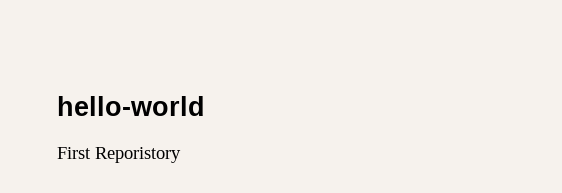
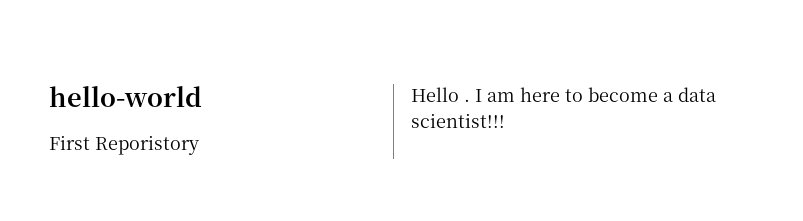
(181, 155) none -> [411,87,716,102] [411,113,505,128] // Hello . I am here to become a data scientist!!!

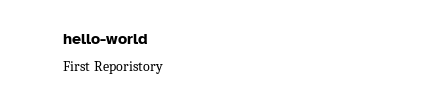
[411,87,716,102] [411,113,505,128] // Hello . I am here to become a data scientist!!! -> (163, 67) none

